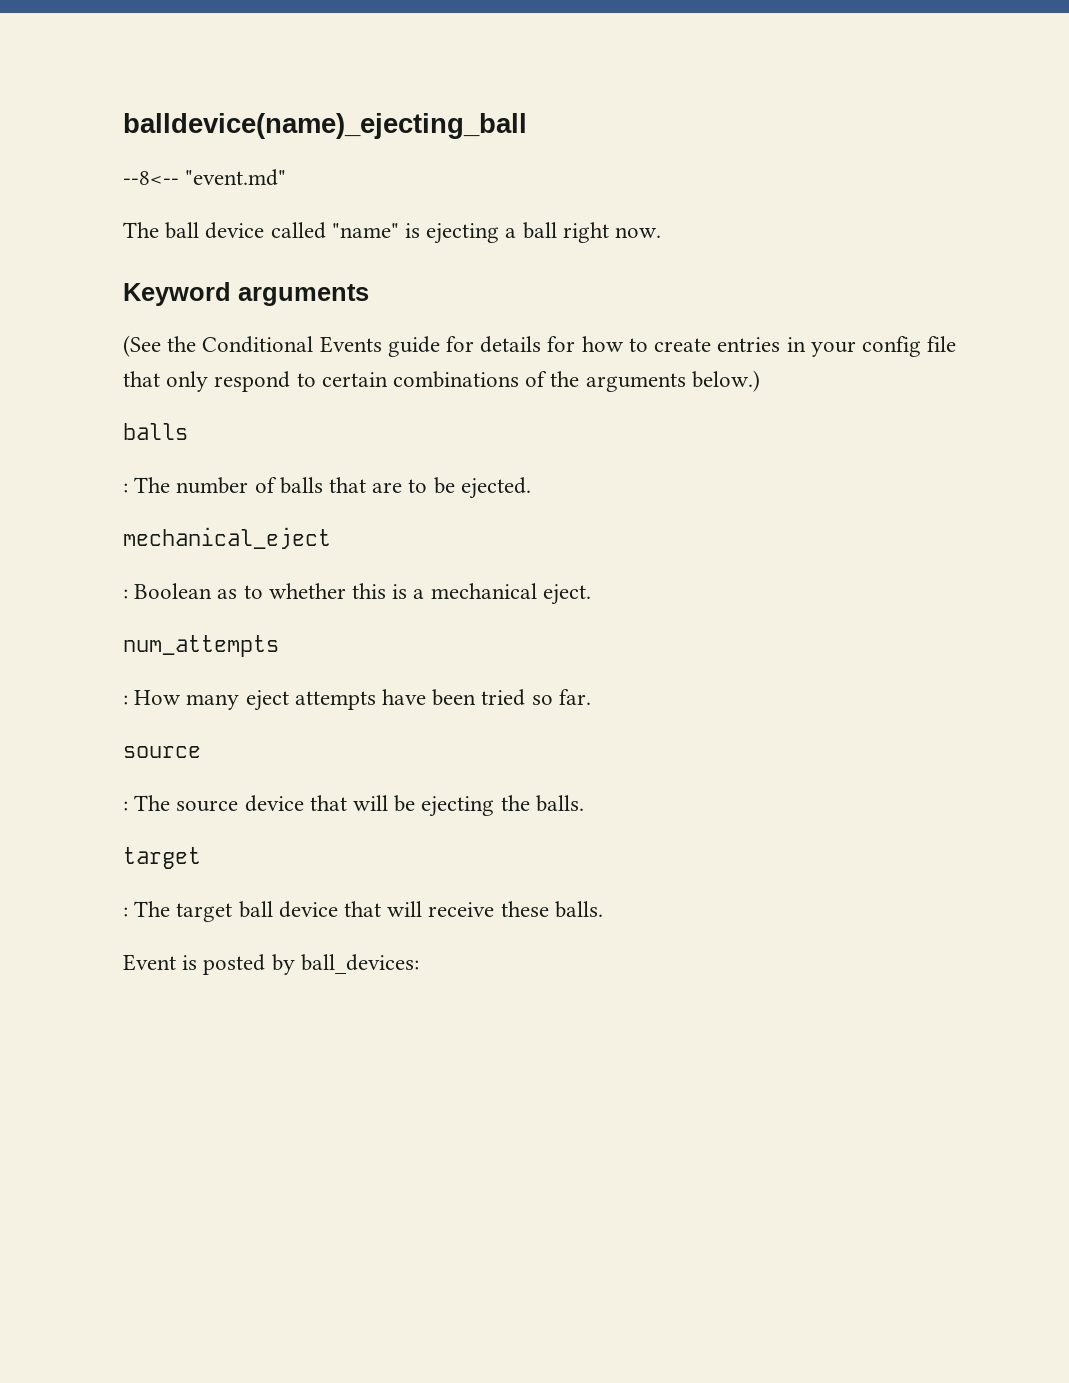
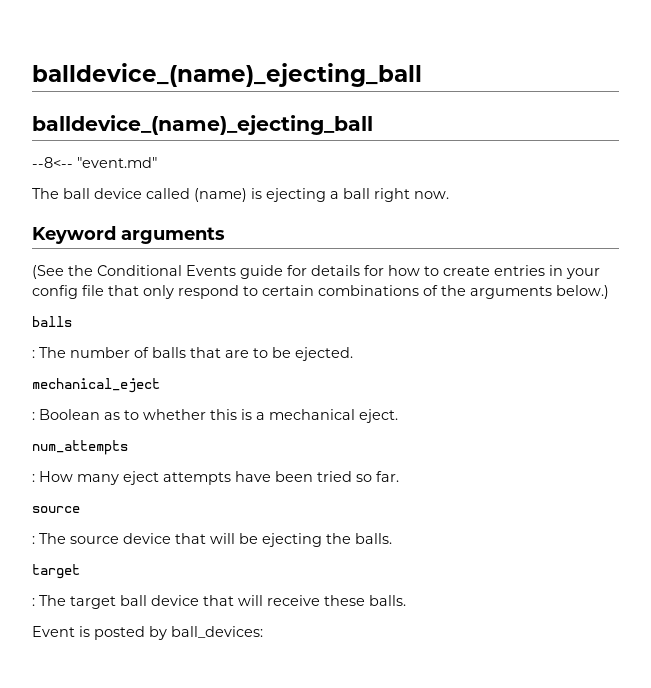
[123,113,527,139] balldevice(name)_ejecting_ball -> [32,63,422,87] [32,115,373,135] balldevice_(name)_ejecting_ball // balldevice_(name)_ejecting_ball
[331,223,399,238] "name" -> [194,188,247,202] (name)

